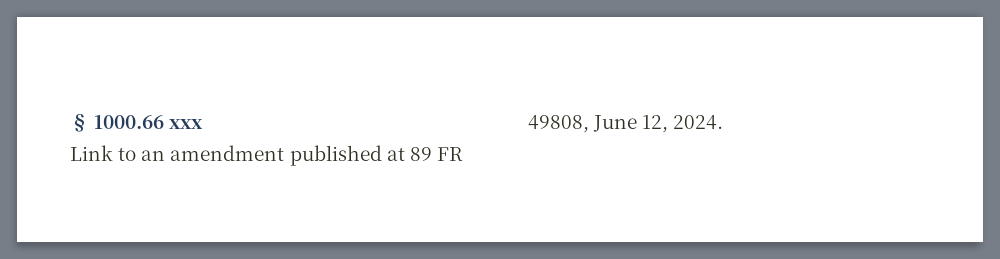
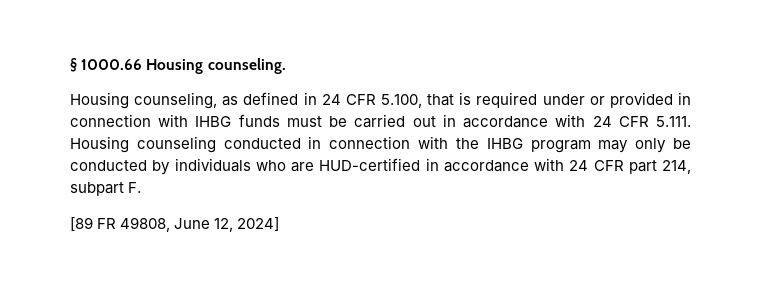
[169,119,204,129] [70,145,432,166] xxx // Link to an amendment published at 89 -> [146,58,286,74] [70,92,691,109] [70,114,692,128] [70,136,692,153] [70,158,691,175] [70,182,142,196] [70,217,93,231] Housing counseling. // Housing counseling, as defined in 24 CFR 5.100, that is required under or provided in connection with IHBG funds must be carried out in accordance with 24 CFR 5.111. Housing counseling conducted in connection with the IHBG program may only be conducted by individuals who are HUD-certified in accordance with 24 CFR part 214, subpart F. // [89
[673,115,724,130] 2024. -> [237,217,280,231] 2024]

